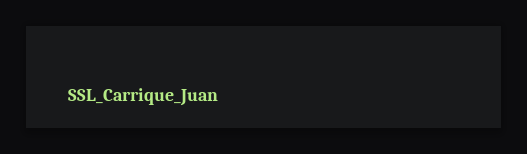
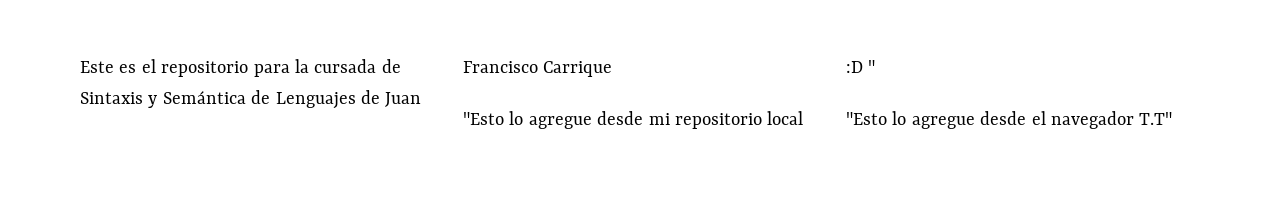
[68,88,218,106] SSL_Carrique_Juan -> [80,59,401,77] [80,90,422,109] [463,61,613,77] [463,111,804,129] [846,60,876,73] [846,111,1173,129] Este es el repositorio para la cursada de Sintaxis y Semántica de Lenguajes de Juan Francisco Carrique // "Esto lo agregue desde mi repositorio local :D " // "Esto lo agregue desde el navegador T.T"

